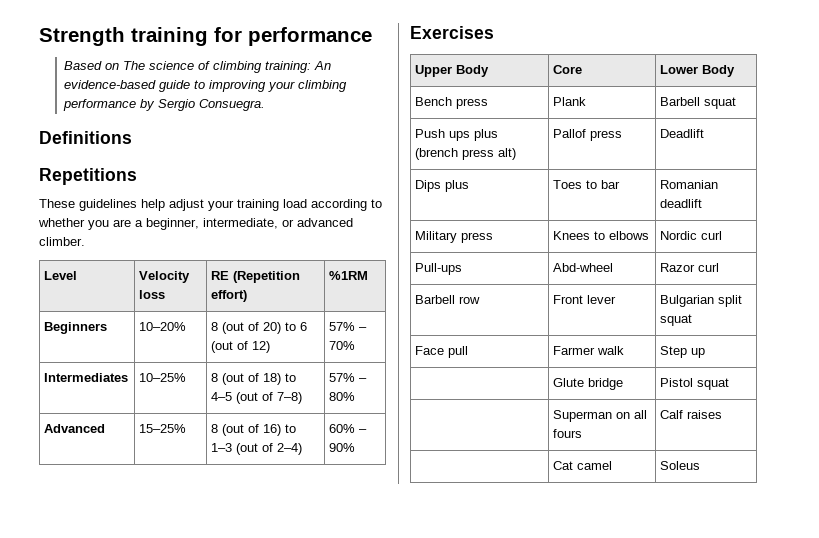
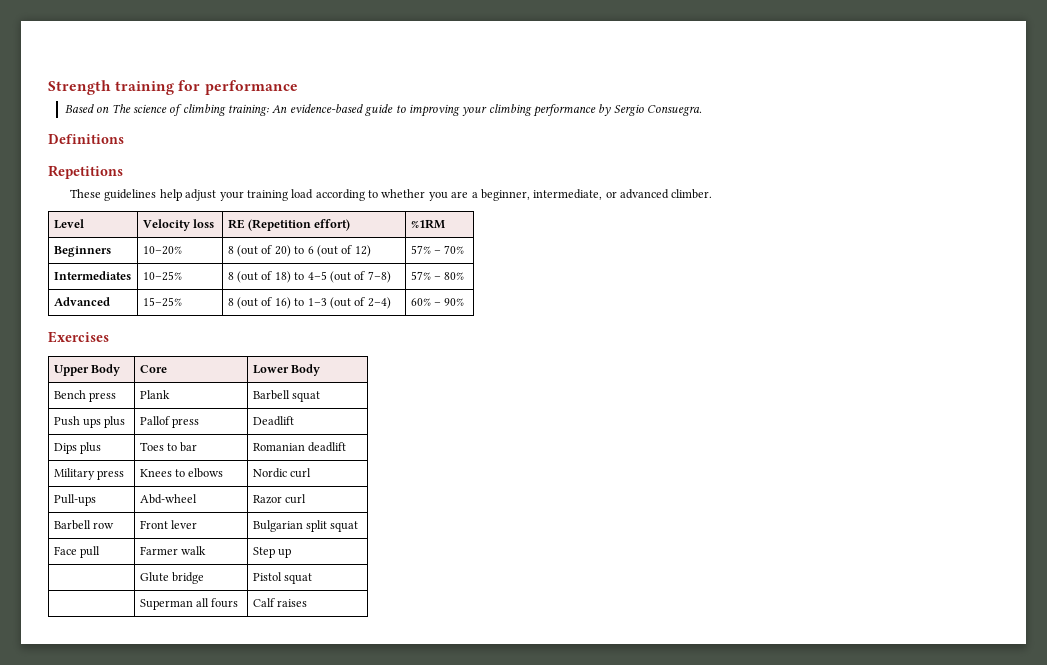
[415,148,517,160] (brench press alt) -> (126, 422) none
[616,412,631,419] on -> (193, 604) none
[553,461,613,470] [660,461,701,470] // | Cat camel | Soleus -> (308, 603) none

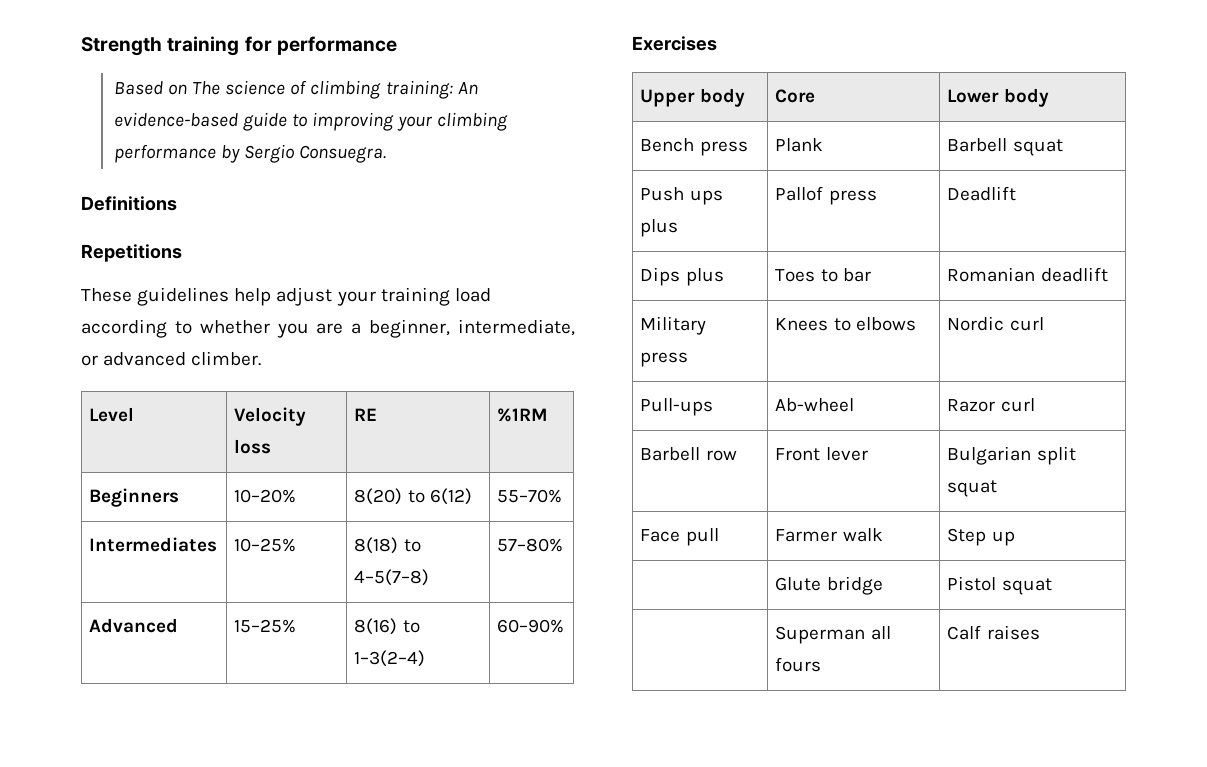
[248,219,351,231] (Repetition effort) -> (378, 414) none
[227,245,371,257] [410,245,465,254] [53,271,131,280] [142,271,182,281] [227,271,391,283] [410,271,465,280] [53,297,110,306] [142,297,182,307] [227,297,391,309] [410,298,465,306] 8 (out of 20) to 6 (out of 12) | 57% – 70% // Intermediates | 10–25% | 8 (out of 18) to 4–5 (out of 7–8) | 57% – 80% // Advanced | 15–25% | 8 (out of 16) to 1–3 (out of 2–4) | 60% – 90% -> [354,488,472,505] [497,489,563,503] [89,537,218,552] [234,538,297,552] [354,537,421,554] [354,569,430,586] [497,538,564,552] [89,618,179,633] [234,619,297,633] [354,618,420,635] [354,650,426,667] [497,619,565,633] 8(20) to 6(12) | 55–70% // Intermediates | 10–25% | 8(18) to 4–5(7–8) | 57–80% // Advanced | 15–25% | 8(16) to 1–3(2–4) | 60–90%
[91,364,121,376] Body -> [699,88,745,107] body
[291,364,321,376] Body -> [1003,88,1049,107] body
[139,494,197,504] Abd-wheel -> [775,398,855,412] Ab-wheel

